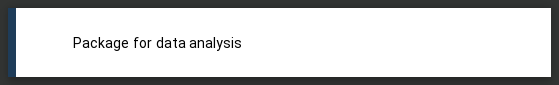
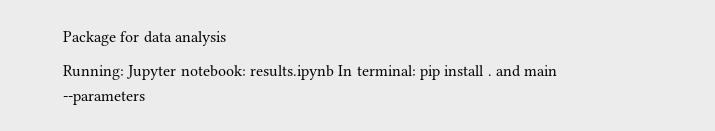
(243, 44) none -> [63,65,558,80] [63,91,145,105] // Running: Jupyter notebook: results.ipynb In terminal: pip install . and main --parameters

